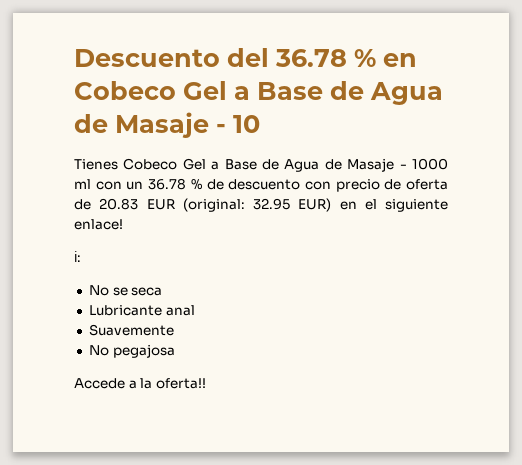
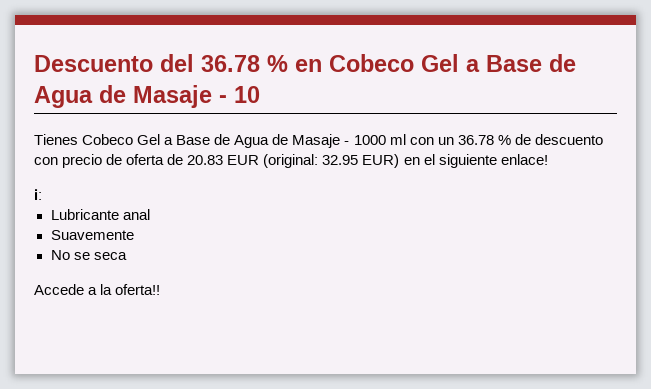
[88,285,163,296] // No se seca -> (42, 194) none
[112,344,175,358] pegajosa -> [73,252,127,260] se seca

